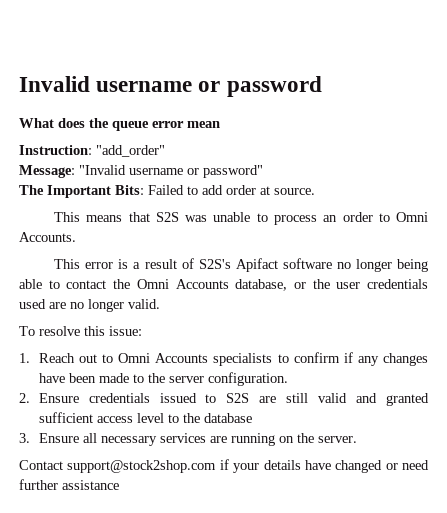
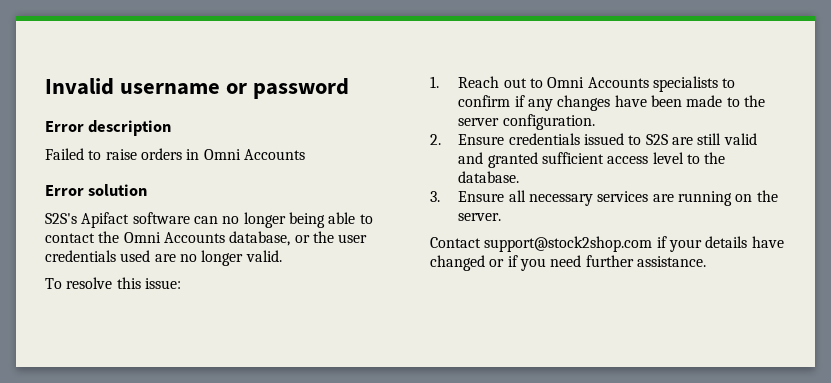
[19,118,220,131] [19,145,165,157] [19,165,263,178] [19,185,315,198] [54,212,429,225] [19,232,76,242] [54,258,194,269] What does the queue error mean // Instruction: "add_order" // Message: "Invalid username or password" // The Important Bits: Failed to add order at source. // This means that S2S was unable to process an order to Omni Accounts. // This error is a result of -> [45,120,172,136] [45,148,305,160] [45,184,148,196] Error description // Failed to raise orders in Omni Accounts // Error solution //
(332, 263) none -> [193,216,218,224] can
[203,413,252,423] database -> [458,171,520,183] database.
(398, 466) none -> [507,255,546,271] if you
[62,480,119,490] assistance -> [636,256,706,267] assistance.

